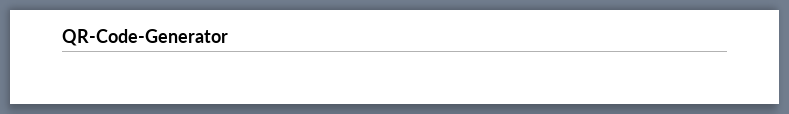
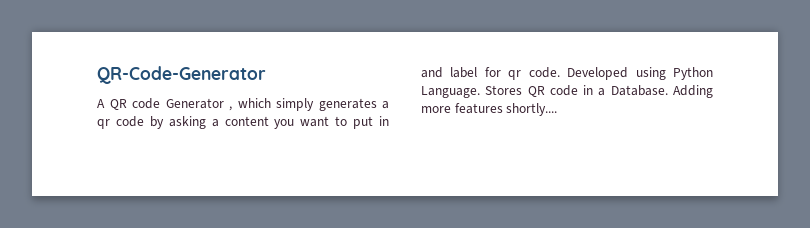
(228, 37) none -> [97,98,389,111] [97,116,389,129] [421,67,713,80] [421,85,713,98] [421,103,558,116] // A QR code Generator , which simply generates a qr code by asking a content you want to put in and label for qr code. Developed using Python Language. Stores QR code in a Database. Adding more features shortly....

